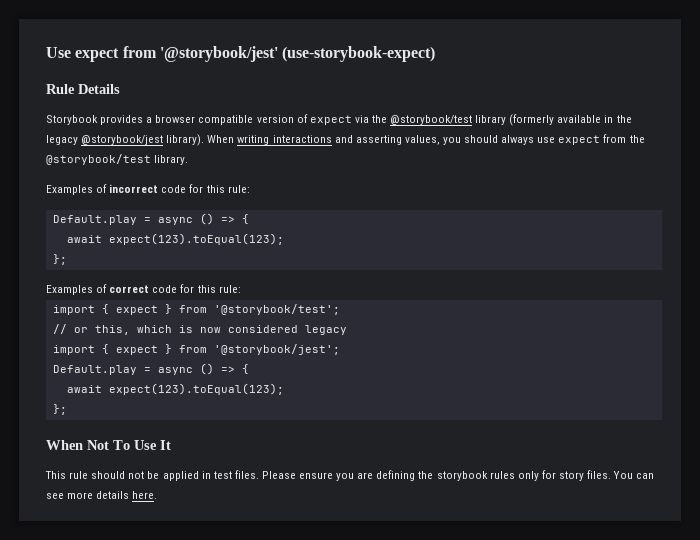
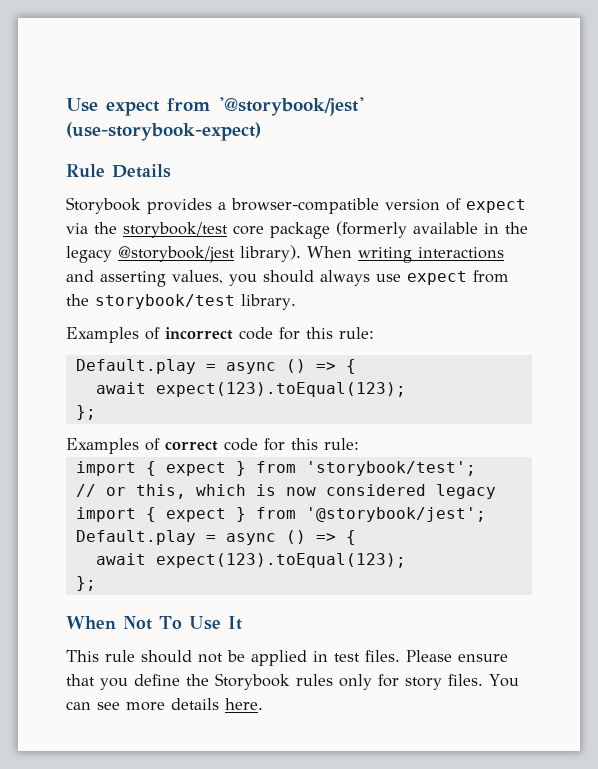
[155,115,254,125] browser compatible -> [231,198,379,214] browser-compatible
[390,115,507,125] @storybook/test library -> [123,222,330,239] storybook/test core package
[46,154,151,165] @storybook/test -> [95,294,235,309] storybook/test
[213,304,340,315] '@storybook/test'; -> [305,461,476,476] 'storybook/test';
[336,470,488,481] you are defining the storybook -> [66,673,290,690] that you define the Storybook

